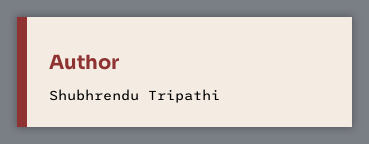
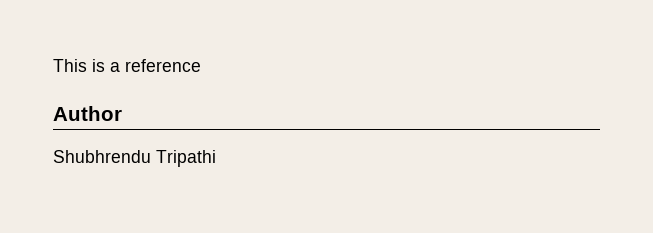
(49, 62) none -> [53,59,201,72] This is a reference //

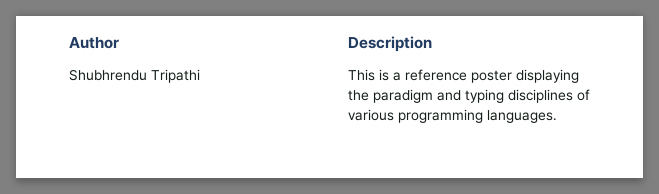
(53, 65) none -> [69,37,119,49] [69,69,200,83] [348,36,432,52] Author // Shubhrendu Tripathi // Description //
[53,106,122,121] [53,150,216,167] // Author // Shubhrendu Tripathi -> [471,69,579,83] [348,89,590,103] [348,109,557,123] poster displaying the paradigm and typing disciplines of various programming languages.

